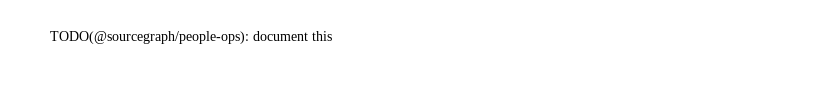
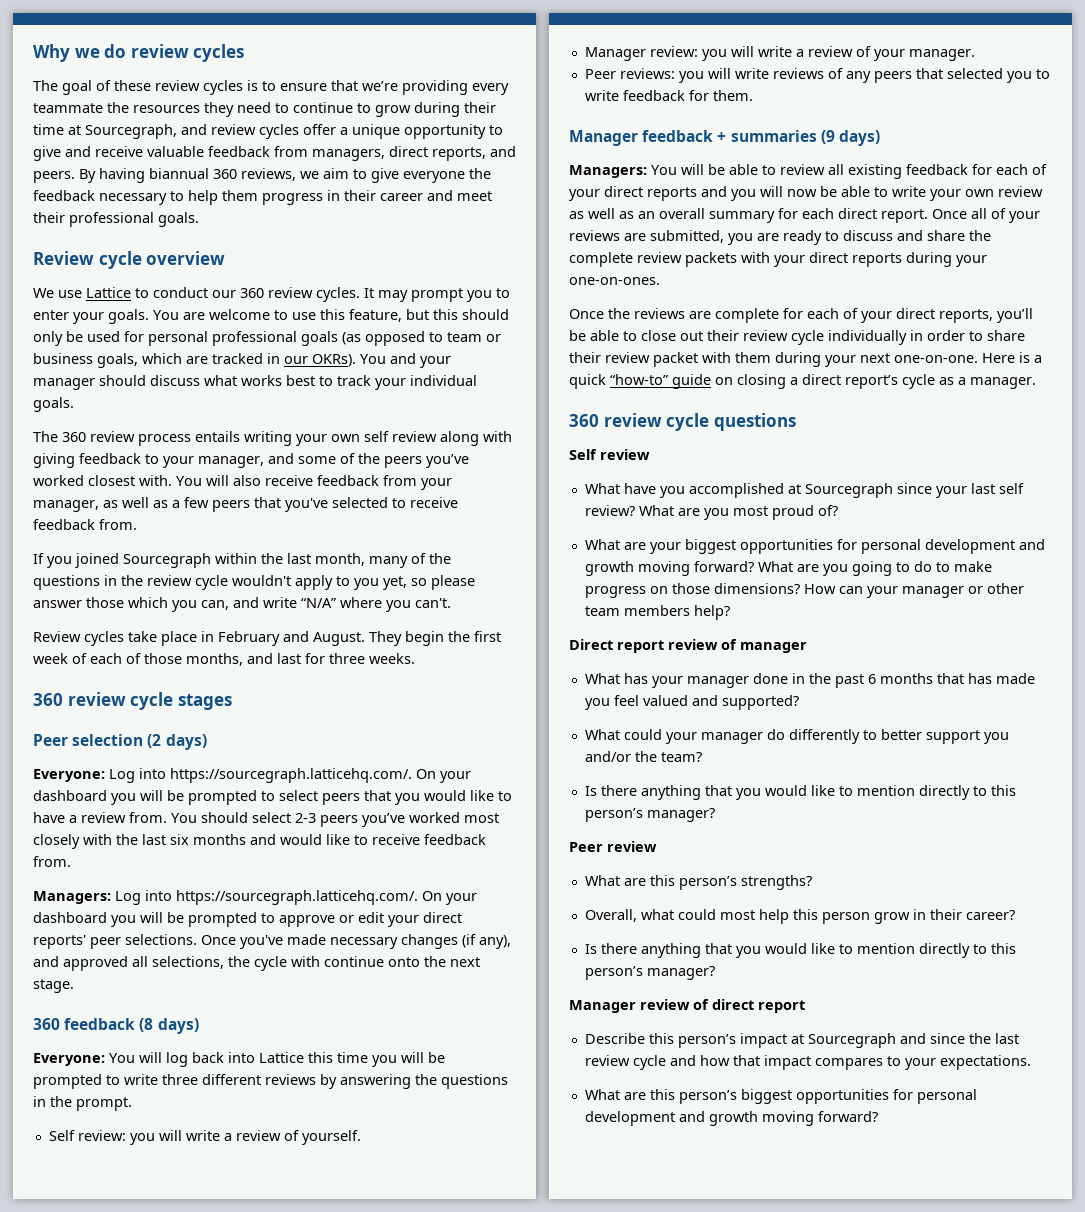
[50,31,332,44] TODO(@sourcegraph/people-ops): document this -> [33,44,245,62] [33,80,509,95] [33,102,496,117] [33,124,503,139] [33,146,516,161] [33,168,491,183] [33,190,492,205] [33,212,199,227] [33,251,226,269] [33,287,510,302] [33,309,509,324] [33,331,501,346] [33,353,451,368] [33,375,477,390] [33,397,74,412] [33,431,512,446] [33,453,469,468] [33,475,452,490] [33,497,458,512] [33,519,137,530] [33,553,451,568] [33,575,475,590] [33,597,451,612] [33,631,501,646] [33,653,415,666] [33,692,232,710] [33,734,207,750] [33,768,471,783] [33,790,512,805] [33,812,499,827] [33,834,486,849] [33,856,71,867] [33,890,477,905] [33,912,462,927] [33,934,511,949] [33,956,480,971] [33,979,74,993] [33,1018,199,1034] [33,1052,445,1067] [33,1074,508,1089] [33,1096,132,1111] [48,1130,361,1145] [584,46,975,61] [584,68,1050,83] [584,90,753,101] [569,130,880,146] [569,164,1047,179] [569,186,1043,201] [569,208,1040,223] [569,230,991,245] [569,252,987,267] [569,277,660,285] [569,308,1033,323] [569,330,1025,345] [569,352,1042,367] [569,374,1036,389] [569,413,796,431] [569,449,650,460] [584,483,1024,498] [584,505,838,520] [584,539,1045,554] [584,561,992,576] [584,583,1024,598] [584,605,730,620] [569,639,807,653] [584,673,1035,688] [584,695,799,710] [584,729,1009,744] [584,751,702,762] [584,785,1016,800] [584,808,715,822] [569,841,657,852] [584,875,812,890] [584,909,1015,924] [584,943,1016,958] [584,966,715,980] [569,999,805,1013] [584,1033,1019,1048] [584,1055,1031,1070] [584,1089,977,1104] [584,1111,878,1126] Why we do review cycles // The goal of these review cycles is to ensure that we’re providing every teammate the resources they need to continue to grow during their time at Sourcegraph, and review cycles offer a unique opportunity to give and receive valuable feedback from managers, direct reports, and peers. By having biannual 360 reviews, we aim to give everyone the feedback necessary to help them progress in their career and meet their professional goals. // Review cycle overview // We use Lattice to conduct our 360 review cycles. It may prompt you to enter your goals. You are welcome to use this feature, but this should only be used for personal professional goals (as opposed to team or business goals, which are tracked in our OKRs). You and your manager should discuss what works best to track your individual goals. // The 360 review process entails writing your own self review along with giving feedback to your manager, and some of the peers you’ve worked closest with. You will also receive feedback from your manager, as well as a few peers that you've selected to receive feedback from. // If you joined Sourcegraph within the last month, many of the questions in the review cycle wouldn't apply to you yet, so please answer those which you can, and write “N/A” where you can't. // Review cycles take place in February and August. They begin the first week of each of those months, and last for three weeks. // 360 review cycle stages // Peer selection (2 days) // Everyone: Log into https://sourcegraph.latticehq.com/. On your dashboard you will be prompted to select peers that you would like to have a review from. You should select 2-3 peers you’ve worked most closely with the last six months and would like to receive feedback from. // Managers: Log into https://sourcegraph.latticehq.com/. On your dashboard you will be prompted to approve or edit your direct reports' peer selections. Once you've made necessary changes (if any), and approved all selections, the cycle with continue onto the next stage. // 360 feedback (8 days) // Everyone: You will log back into Lattice this time you will be prompted to write three different reviews by answering the questions in the prompt. // Self review: you will write a review of yourself. // Manager review: you will write a review of your manager. // Peer reviews: you will write reviews of any peers that selected you to write feedback for them. // Manager feedback + summaries (9 days) // Managers: You will be able to review all existing feedback for each of your direct reports and you will now be able to write your own review as well as an overall summary for each direct report. Once all of your reviews are submitted, you are ready to discuss and share the complete review packets with your direct reports during your one-on-ones. // Once the reviews are complete for each of your direct reports, you’ll be able to close out their review cycle individually in order to share their review packet with them during your next one-on-one. Here is a quick “how-to” guide on closing a direct report’s cycle as a manager. // 360 review cycle questions // Self review // What have you accomplished at Sourcegraph since your last self review? What are you most proud of? // What are your biggest opportunities for personal development and growth moving forward? What are you going to do to make progress on those dimensions? How can your manager or other team members help? // Direct report review of manager // What has your manager done in the past 6 months that has made you feel valued and supported? // What could your manager do differently to better support you and/or the team? // Is there anything that you would like to mention directly to this person’s manager? // Peer review // What are this person’s strengths? // Overall, what could most help this person grow in their career? // Is there anything that you would like to mention directly to this person’s manager? // Manager review of direct report // Describe this person’s impact at Sourcegraph and since the last review cycle and how that impact compares to your expectations. // What are this person’s biggest opportunities for personal development and growth moving forward?

